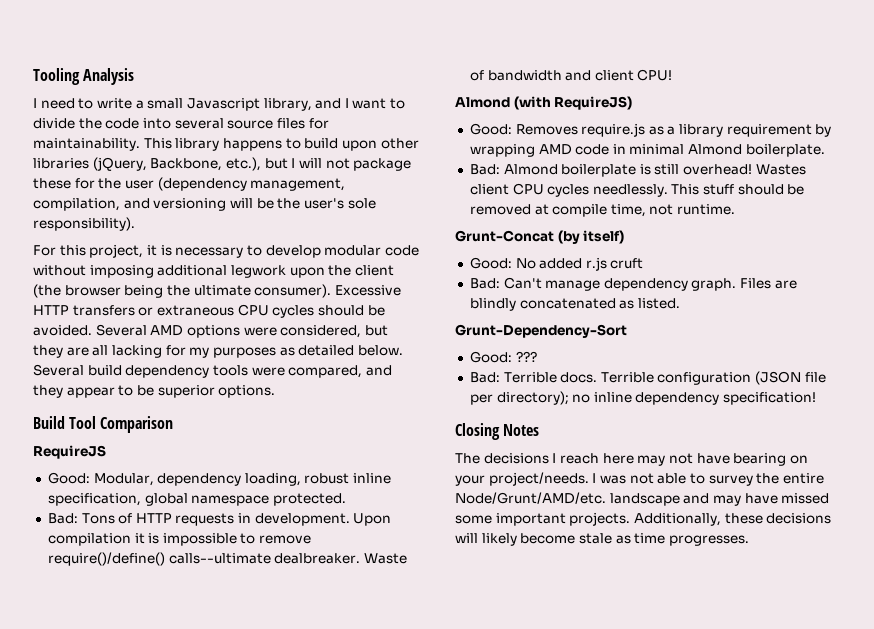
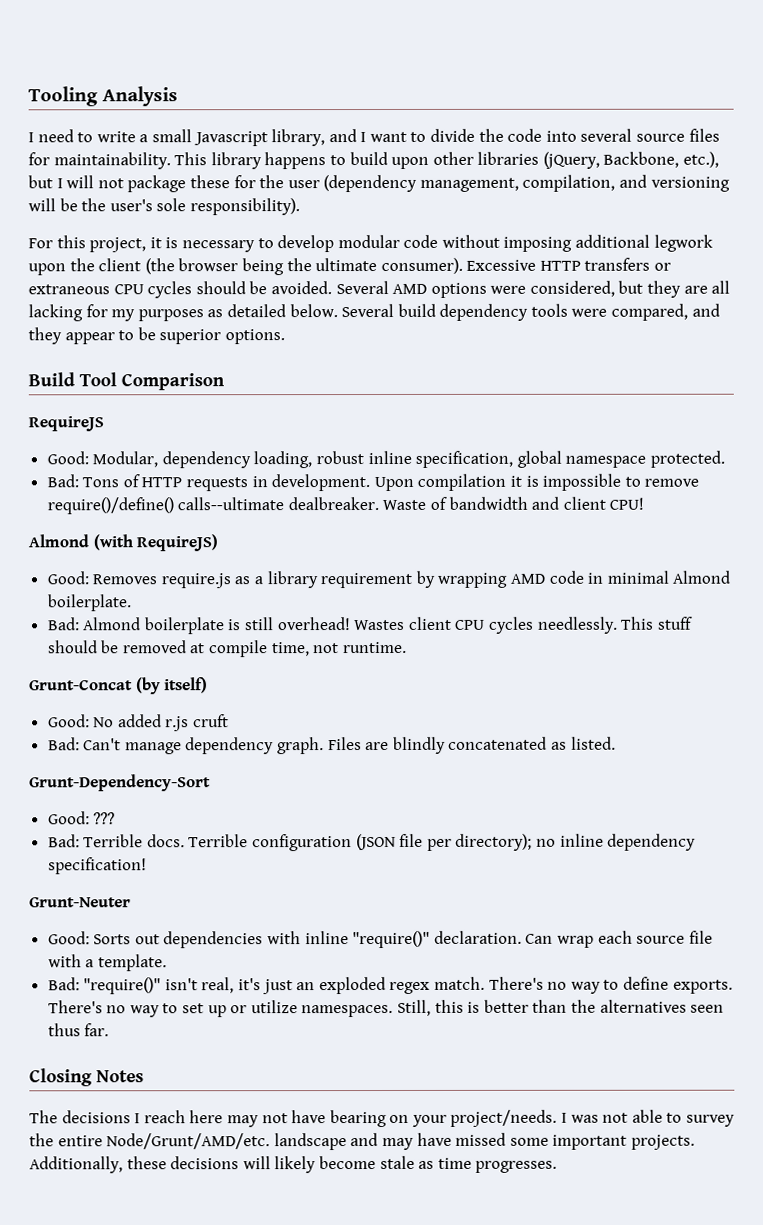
(817, 398) none -> [29,897,131,908] [47,930,713,949] [47,954,167,972] [47,976,733,995] [47,999,725,1018] [47,1023,110,1037] // Grunt-Neuter // Good: Sorts out dependencies with inline "require()" declaration. Can wrap each source file with a template. // Bad: "require()" isn't real, it's just an exploded regex match. There's no way to define exports. There's no way to set up or utilize namespaces. Still, this is better than the alternatives seen thus far.

